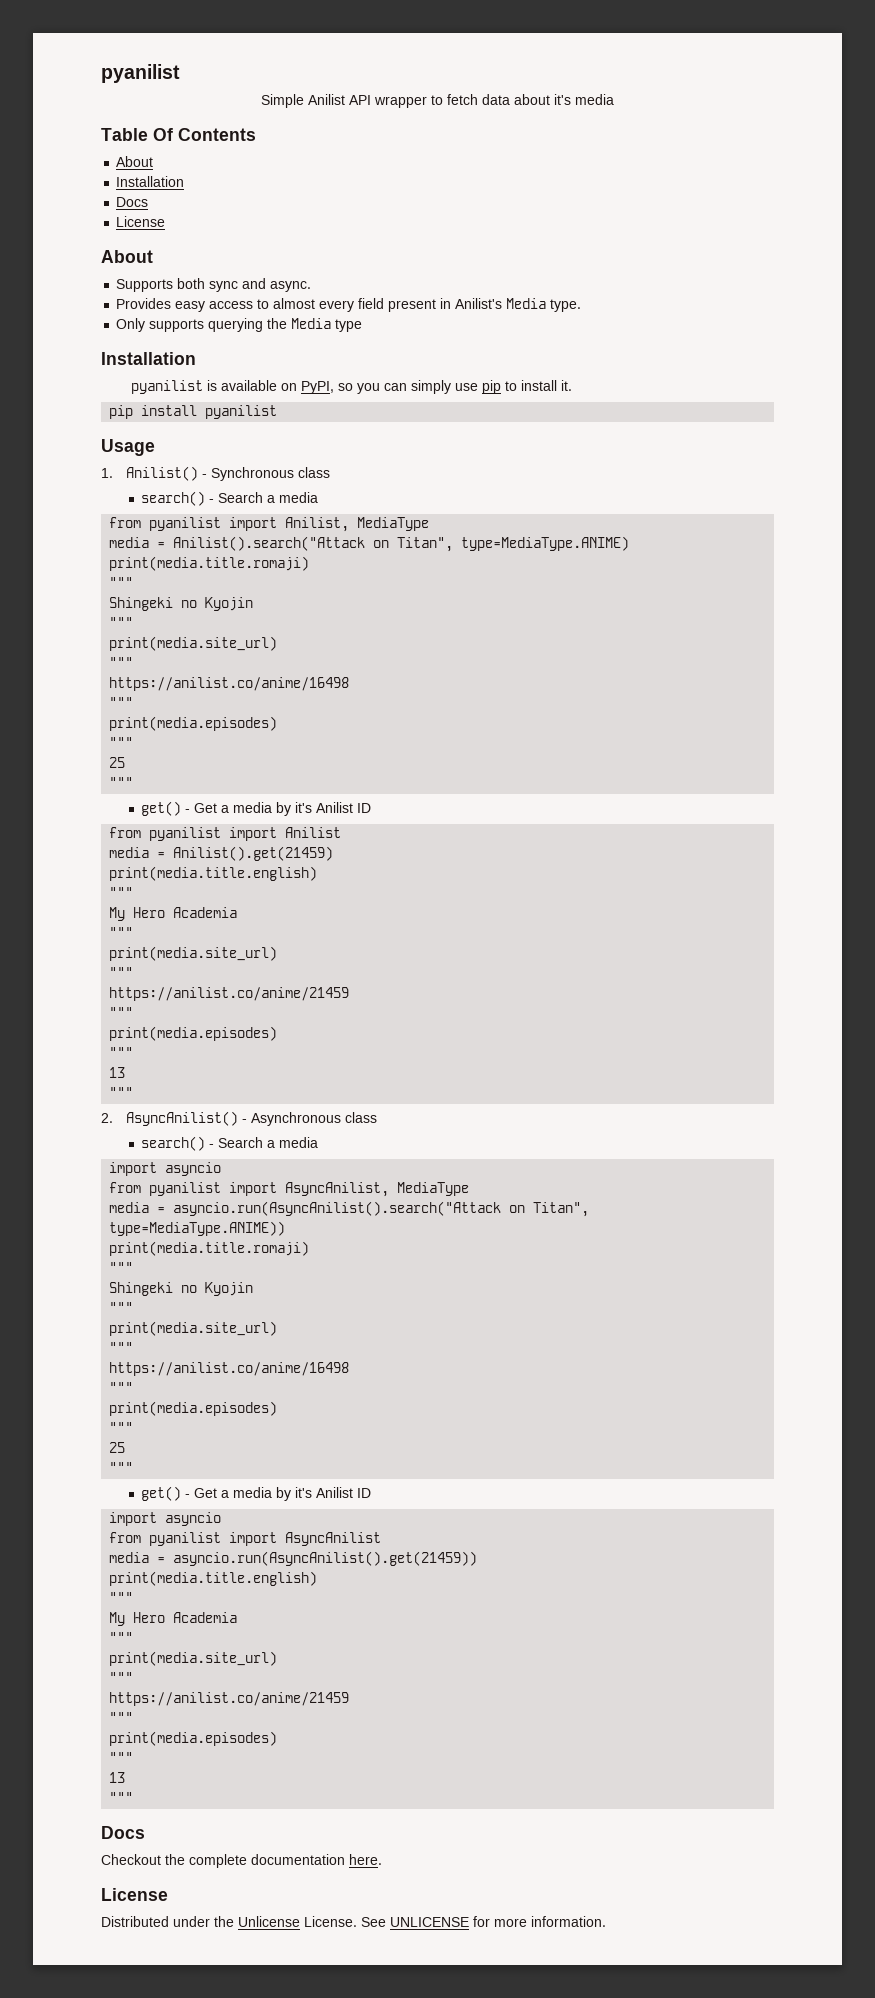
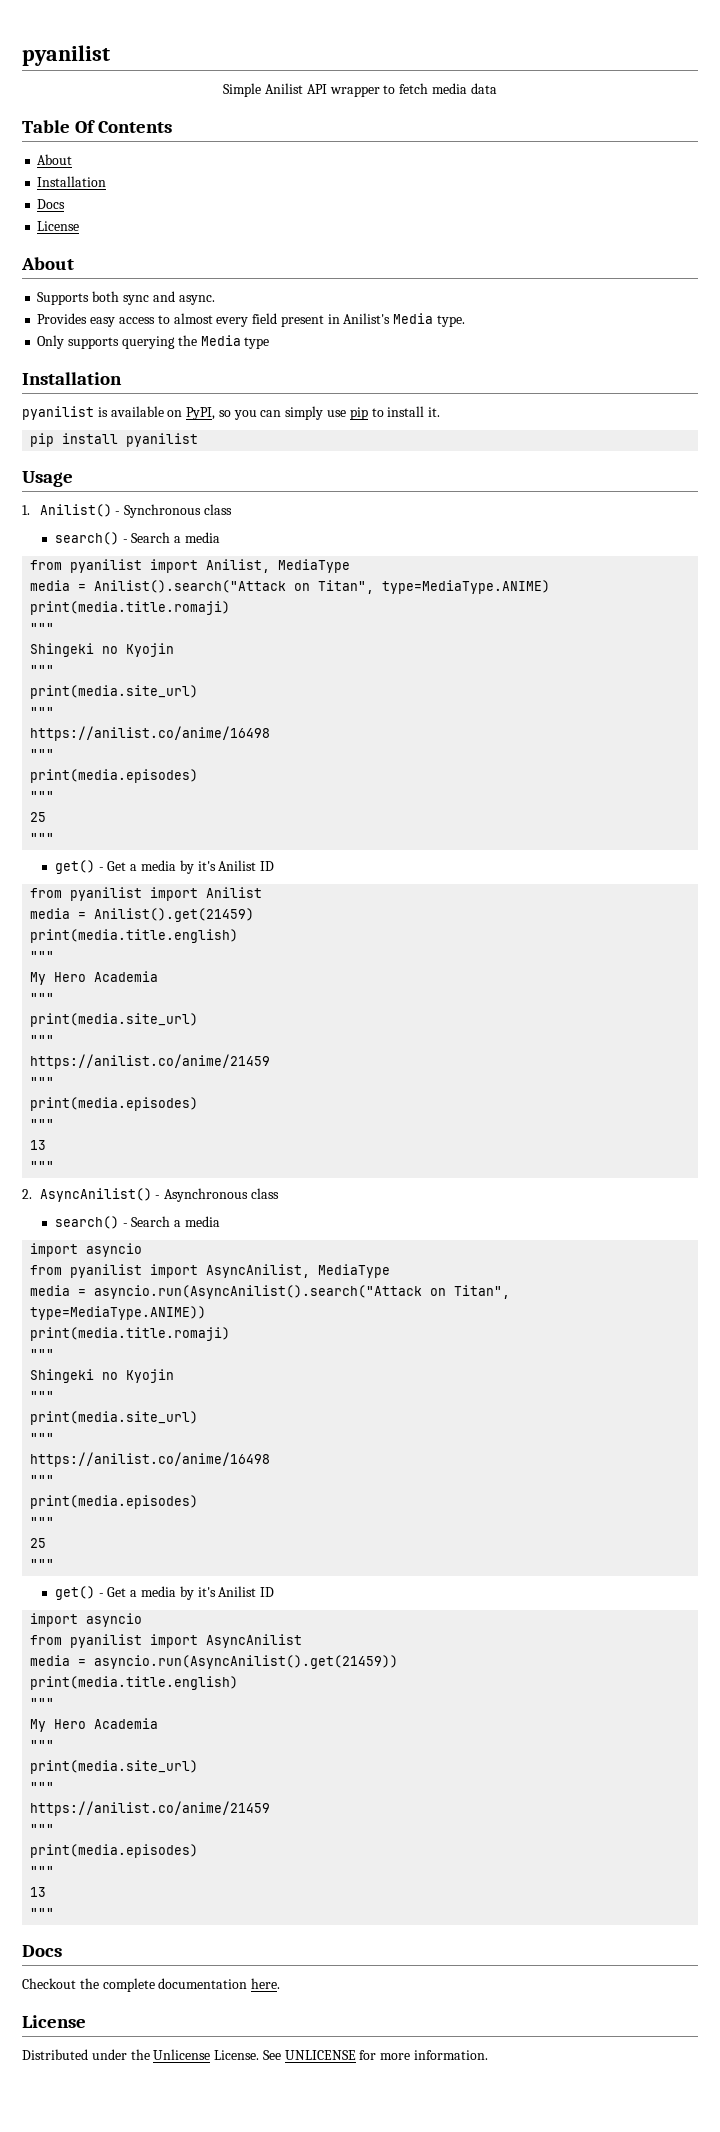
(478, 99) none -> [431,83,467,94] media
[514,94,614,105] about it's media -> (497, 88) none

